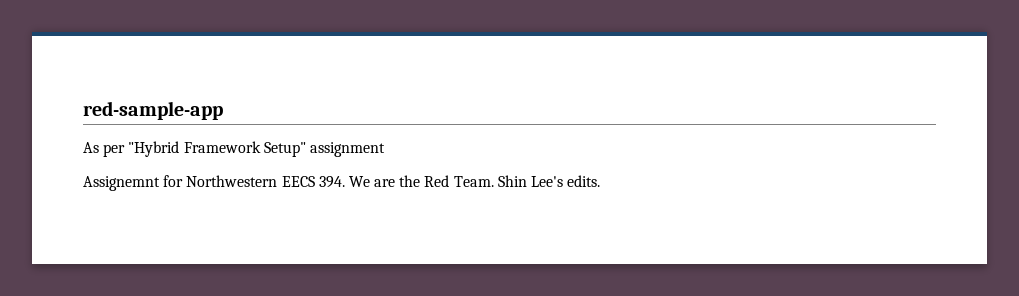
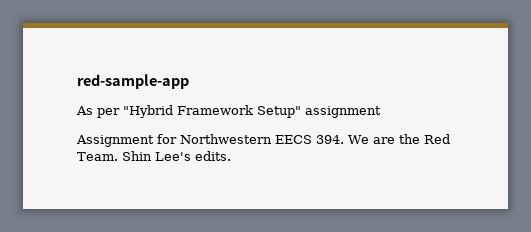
[83,176,160,191] Assignemnt -> [76,135,154,147] Assignment

